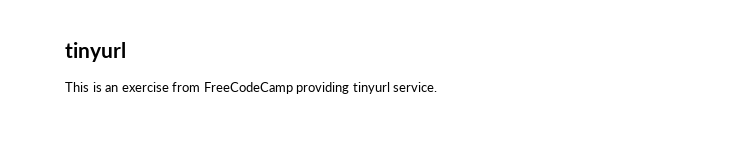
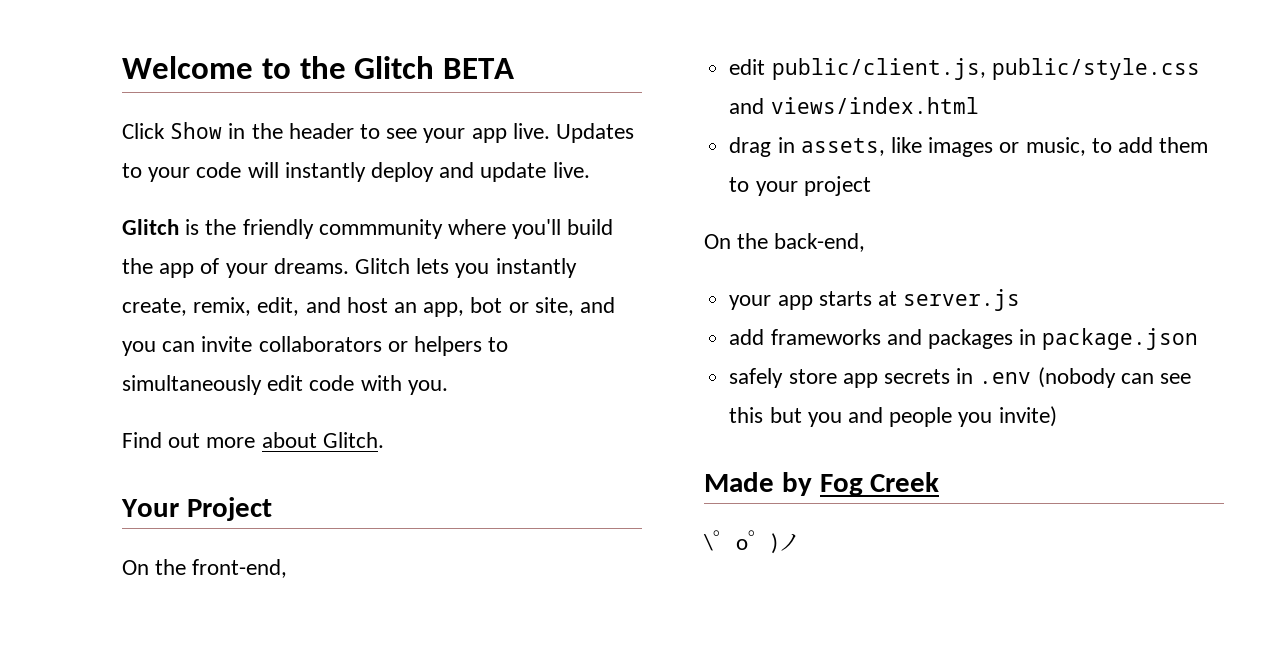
[65,42,126,62] [65,82,438,94] tinyurl // This is an exercise from FreeCodeCamp providing tinyurl service. -> [122,56,515,79] [122,122,635,143] [122,162,590,182] [122,219,614,239] [122,258,577,278] [122,297,616,317] [122,336,509,356] [122,375,448,395] [122,432,384,448] [121,497,272,521] [122,559,288,578] [729,58,1200,80] [729,97,979,114] [729,137,1209,157] [729,176,871,196] [704,233,866,252] [729,289,1021,311] [729,328,1199,350] [729,367,1191,388] [729,406,1057,427] [704,472,940,496] [703,530,801,554] Welcome to the Glitch BETA // Click Show in the header to see your app live. Updates to your code will instantly deploy and update live. // Glitch is the friendly commmunity where you'll build the app of your dreams. Glitch lets you instantly create, remix, edit, and host an app, bot or site, and you can invite collaborators or helpers to simultaneously edit code with you. // Find out more about Glitch. // Your Project // On the front-end, // edit public/client.js, public/style.css and views/index.html // drag in assets, like images or music, to add them to your project // On the back-end, // your app starts at server.js // add frameworks and packages in package.json // safely store app secrets in .env (nobody can see this but you and people you invite) // Made by Fog Creek // \゜o゜)ノ

